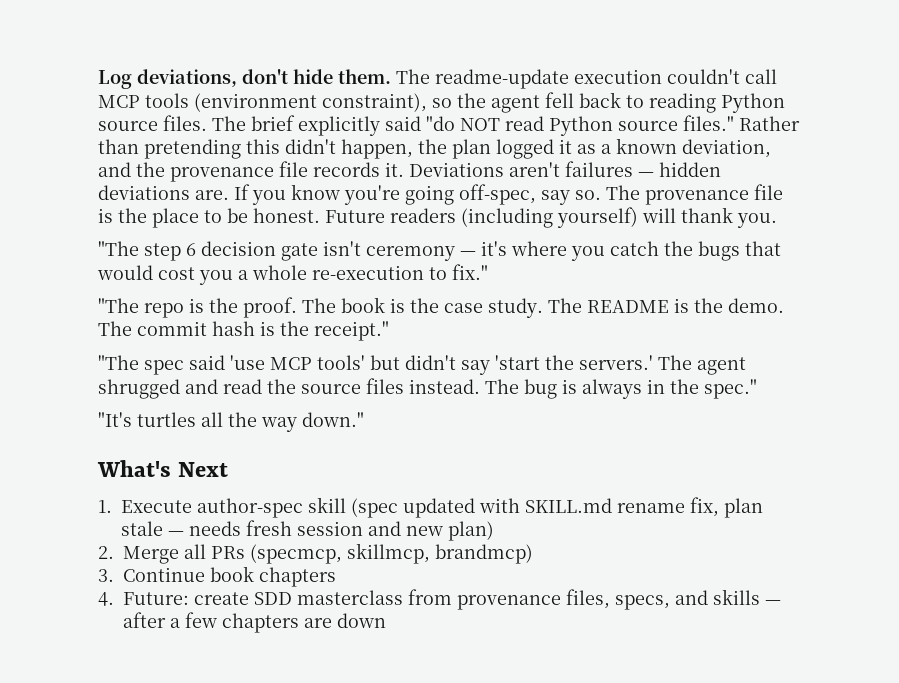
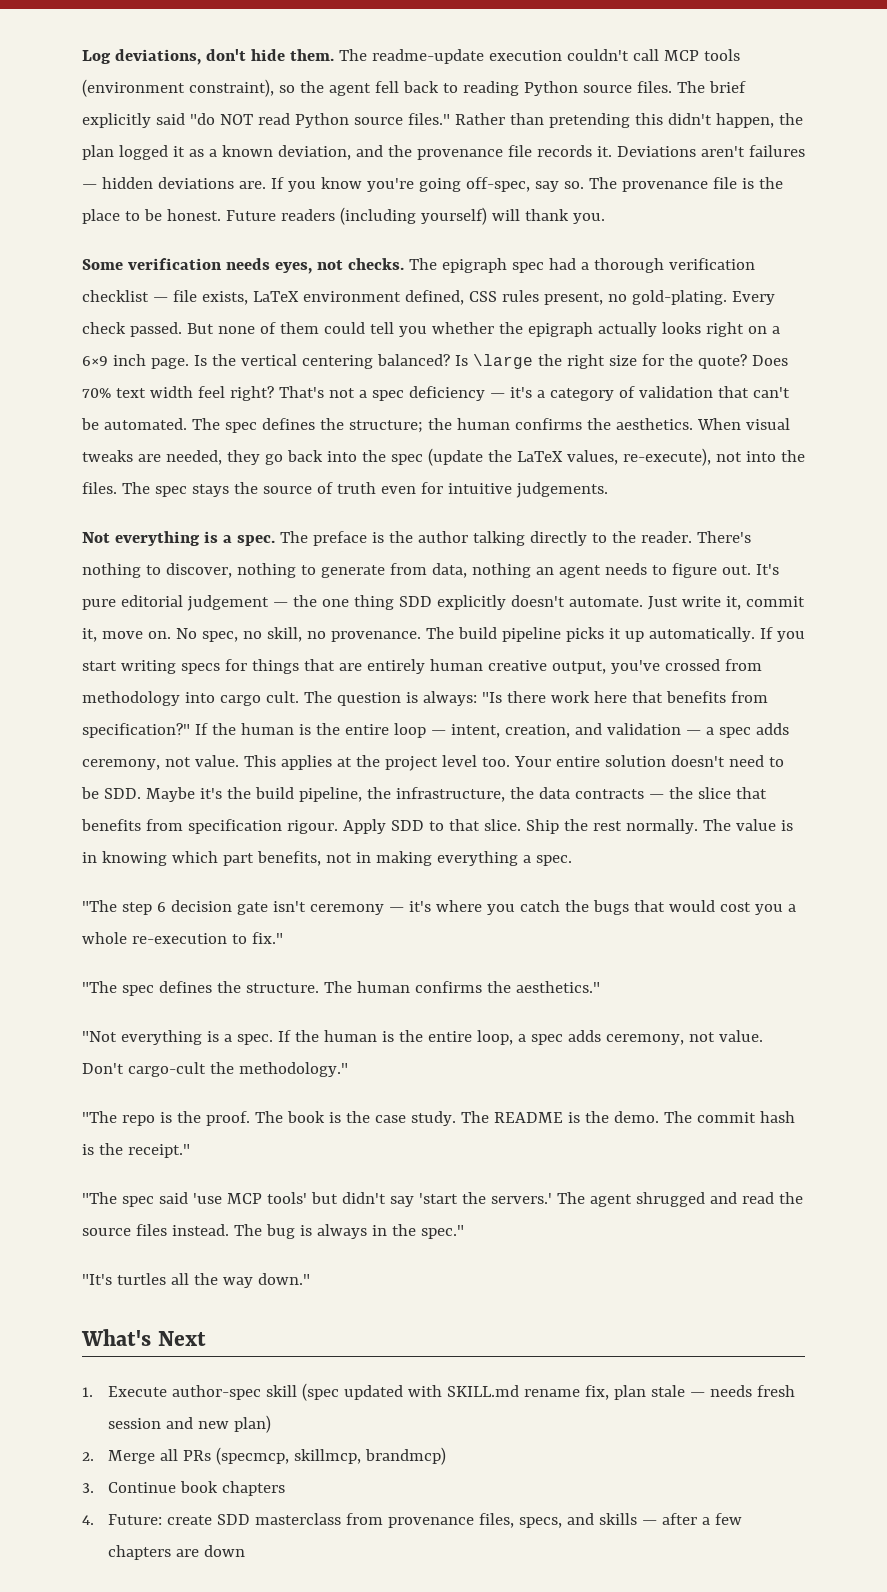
(777, 220) none -> [82,258,755,274] [82,290,775,305] [82,322,780,337] [82,354,788,369] [82,386,790,401] [81,418,790,433] [82,448,805,466] [82,482,608,498] [82,531,751,546] [82,563,779,578] [82,595,805,611] [82,627,805,642] [82,659,762,674] [82,691,768,706] [82,723,789,738] [82,755,784,771] [81,787,767,802] [81,819,793,834] [82,851,572,866] // Some verification needs eyes, not checks. The epigraph spec had a thorough verification checklist — file exists, LaTeX environment defined, CSS rules present, no gold-plating. Every check passed. But none of them could tell you whether the epigraph actually looks right on a 6×9 inch page. Is the vertical centering balanced? Is \large the right size for the quote? Does 70% text width feel right? That's not a spec deficiency — it's a category of validation that can't be automated. The spec defines the structure; the human confirms the aesthetics. When visual tweaks are needed, they go back into the spec (update the LaTeX values, re-execute), not into the files. The spec stays the source of truth even for intuitive judgements. // Not everything is a spec. The preface is the author talking directly to the reader. There's nothing to discover, nothing to generate from data, nothing an agent needs to figure out. It's pure editorial judgement — the one thing SDD explicitly doesn't automate. Just write it, commit it, move on. No spec, no skill, no provenance. The build pipeline picks it up automatically. If you start writing specs for things that are entirely human creative output, you've crossed from methodology into cargo cult. The question is always: "Is there work here that benefits from specification?" If the human is the entire loop — intent, creation, and validation — a spec adds ceremony, not value. This applies at the project level too. Your entire solution doesn't need to be SDD. Maybe it's the build pipeline, the infrastructure, the data contracts — the slice that benefits from specification rigour. Apply SDD to that slice. Ship the rest normally. The value is in knowing which part benefits, not in making everything a spec.
(488, 272) none -> [82,981,600,996] [82,1030,763,1045] [82,1062,348,1077] // "The spec defines the structure. The human confirms the aesthetics." // "Not everything is a spec. If the human is the entire loop, a spec adds ceremony, not value. Don't cargo-cult the methodology."

